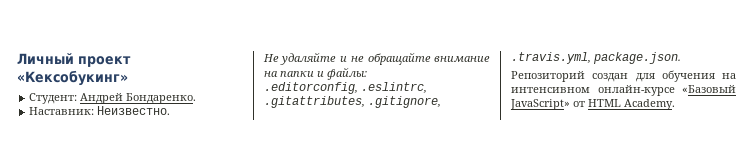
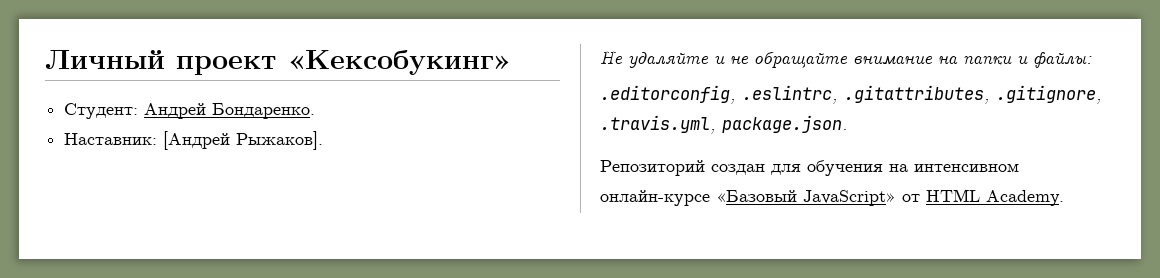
[97,106,171,115] Неизвестно. -> [163,131,324,150] [Андрей Рыжаков].

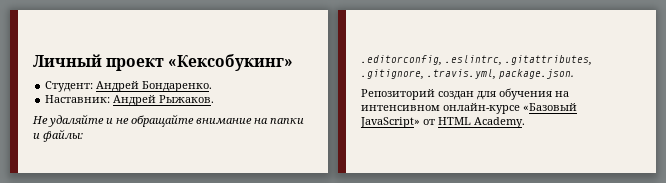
[163,131,324,150] [Андрей Рыжаков]. -> [113,95,215,106] Андрей Рыжаков.

